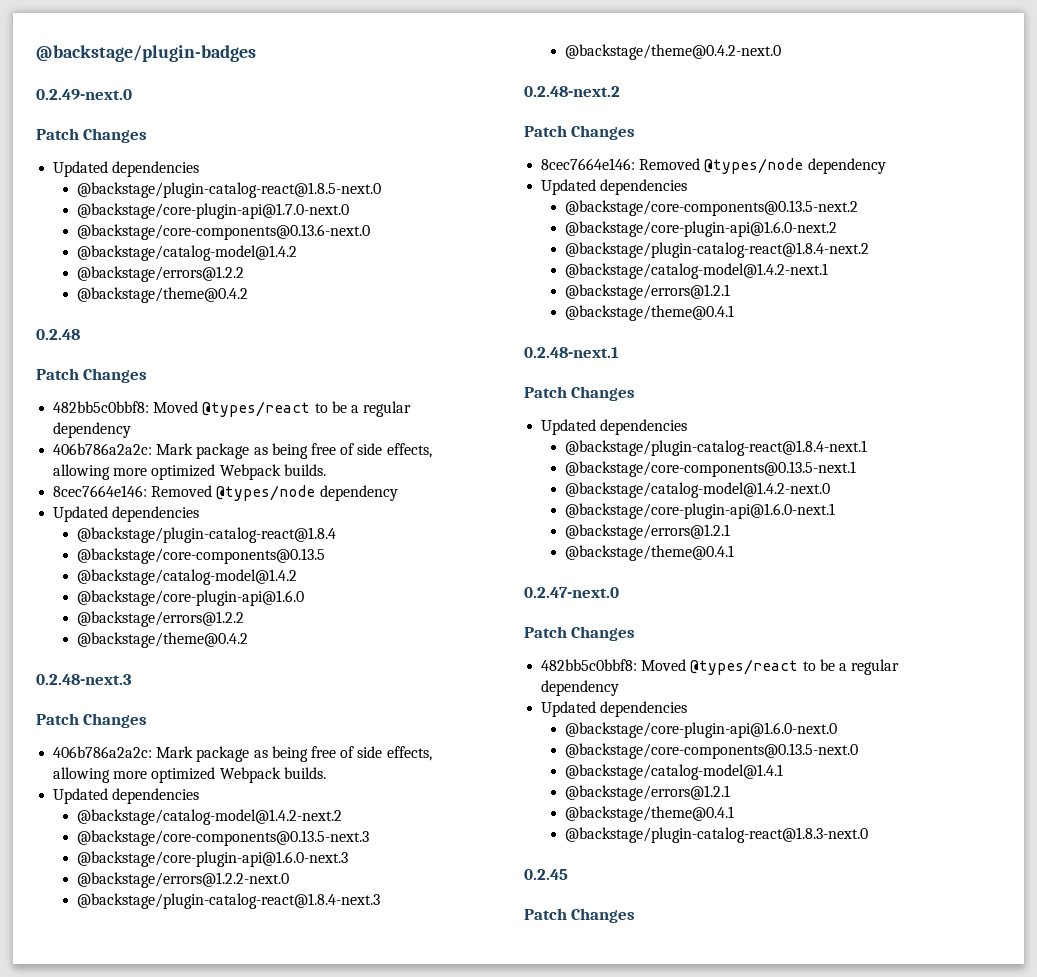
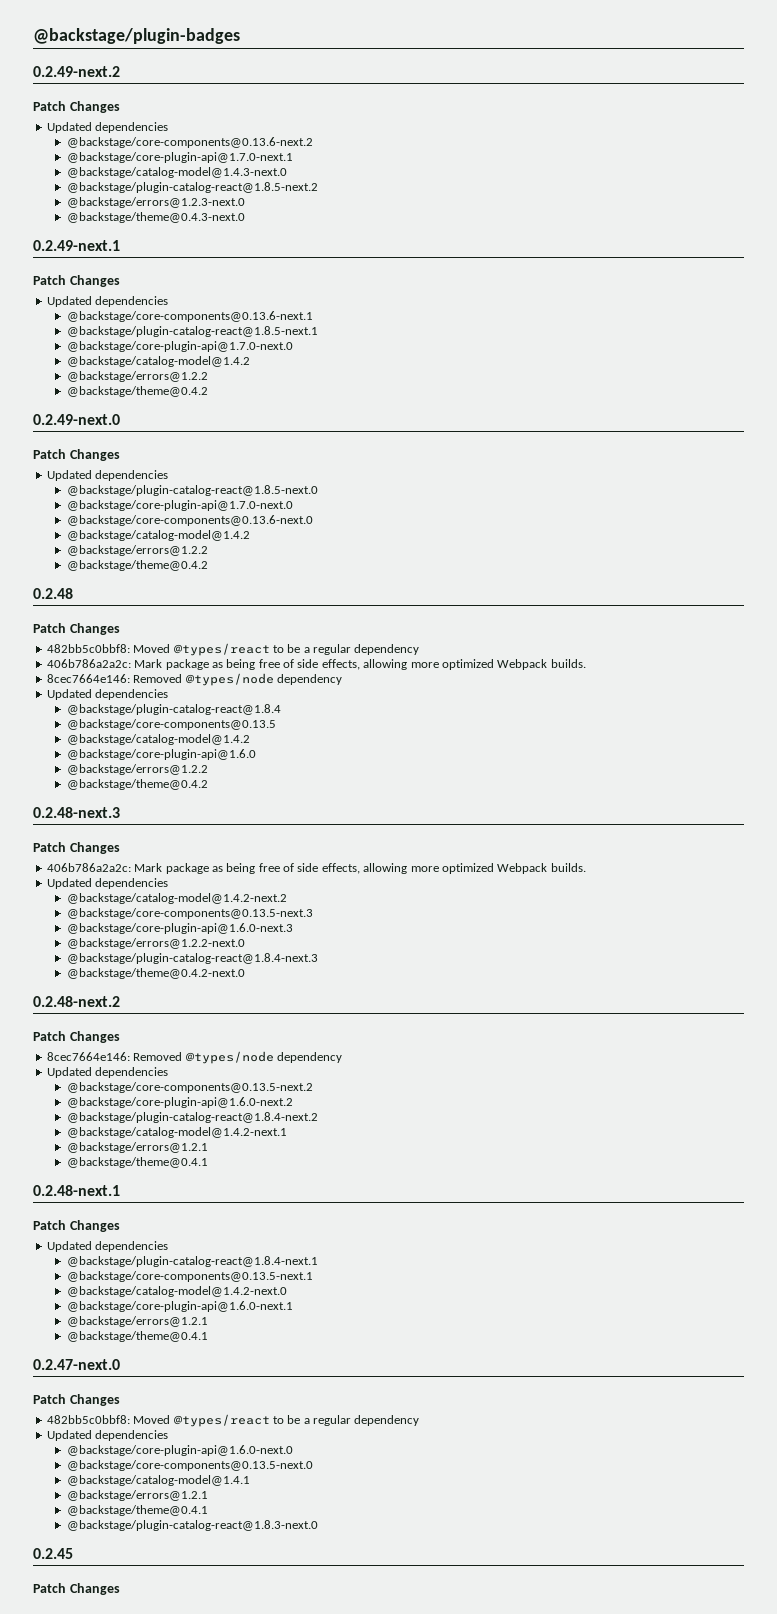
(256, 53) none -> [33,66,120,77] [33,101,120,113] [46,122,169,133] [66,137,313,148] [66,152,293,163] [66,167,287,178] [66,182,318,193] [66,197,245,208] [66,212,245,223] [33,240,120,251] [33,275,120,287] [46,296,169,307] [66,311,313,322] [66,326,318,337] [66,341,293,352] [66,356,250,367] [66,371,208,382] [66,386,208,397] // 0.2.49-next.2 // Patch Changes // Updated dependencies // @backstage/core-components@0.13.6-next.2 // @backstage/core-plugin-api@1.7.0-next.1 // @backstage/catalog-model@1.4.3-next.0 // @backstage/plugin-catalog-react@1.8.5-next.2 // @backstage/errors@1.2.3-next.0 // @backstage/theme@0.4.3-next.0 // 0.2.49-next.1 // Patch Changes // Updated dependencies // @backstage/core-components@0.13.6-next.1 // @backstage/plugin-catalog-react@1.8.5-next.1 // @backstage/core-plugin-api@1.7.0-next.0 // @backstage/catalog-model@1.4.2 // @backstage/errors@1.2.2 // @backstage/theme@0.4.2

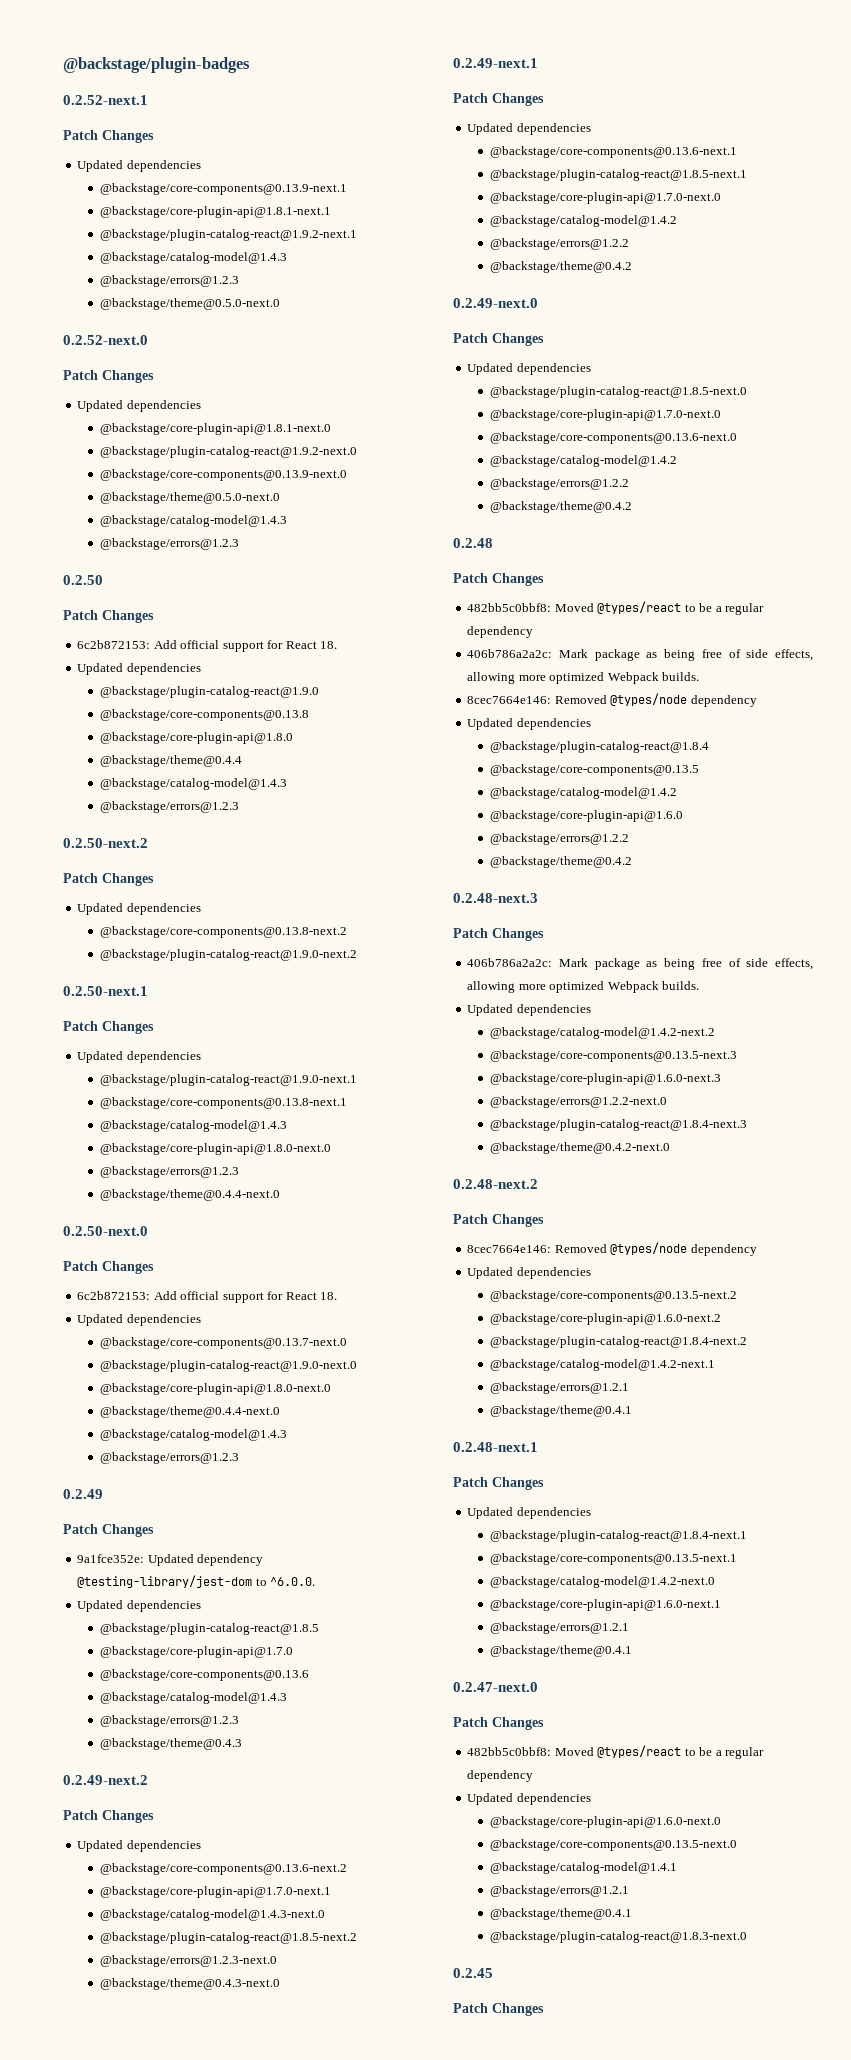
(240, 36) none -> [63,95,148,105] [63,130,154,143] [77,160,201,172] [99,183,347,195] [99,206,331,218] [99,229,357,241] [99,252,287,264] [99,275,239,287] [99,298,280,310] [63,335,148,345] [63,370,154,383] [77,400,201,412] [99,423,331,435] [99,446,357,458] [99,469,347,481] [99,492,280,504] [99,515,287,527] [99,538,239,550] [63,575,103,585] [63,610,154,623] [77,640,338,652] [77,663,201,675] [99,686,319,698] [99,709,309,721] [99,732,293,744] [99,755,242,767] [99,778,287,790] [99,801,239,813] [63,838,148,848] [63,873,154,886] [77,903,201,915] [99,926,347,938] [99,949,357,961] [63,986,148,996] [63,1021,154,1034] [77,1051,201,1063] [99,1074,357,1086] [99,1097,347,1109] [99,1120,287,1132] [99,1143,331,1155] [99,1166,239,1178] [99,1189,280,1201] [63,1226,148,1236] [63,1261,154,1274] [77,1291,338,1303] [77,1314,201,1326] [99,1337,347,1349] [99,1360,357,1372] [99,1383,331,1395] [99,1406,280,1418] [99,1429,287,1441] [99,1452,239,1464] [63,1489,103,1499] [63,1524,154,1537] [77,1554,264,1566] [77,1575,316,1588] [77,1600,201,1612] [99,1623,319,1635] [99,1646,293,1658] [99,1669,309,1681] [99,1692,287,1704] [99,1715,239,1727] [99,1738,242,1750] // 0.2.52-next.1 // Patch Changes // Updated dependencies // @backstage/core-components@0.13.9-next.1 // @backstage/core-plugin-api@1.8.1-next.1 // @backstage/plugin-catalog-react@1.9.2-next.1 // @backstage/catalog-model@1.4.3 // @backstage/errors@1.2.3 // @backstage/theme@0.5.0-next.0 // 0.2.52-next.0 // Patch Changes // Updated dependencies // @backstage/core-plugin-api@1.8.1-next.0 // @backstage/plugin-catalog-react@1.9.2-next.0 // @backstage/core-components@0.13.9-next.0 // @backstage/theme@0.5.0-next.0 // @backstage/catalog-model@1.4.3 // @backstage/errors@1.2.3 // 0.2.50 // Patch Changes // 6c2b872153: Add official support for React 18. // Updated dependencies // @backstage/plugin-catalog-react@1.9.0 // @backstage/core-components@0.13.8 // @backstage/core-plugin-api@1.8.0 // @backstage/theme@0.4.4 // @backstage/catalog-model@1.4.3 // @backstage/errors@1.2.3 // 0.2.50-next.2 // Patch Changes // Updated dependencies // @backstage/core-components@0.13.8-next.2 // @backstage/plugin-catalog-react@1.9.0-next.2 // 0.2.50-next.1 // Patch Changes // Updated dependencies // @backstage/plugin-catalog-react@1.9.0-next.1 // @backstage/core-components@0.13.8-next.1 // @backstage/catalog-model@1.4.3 // @backstage/core-plugin-api@1.8.0-next.0 // @backstage/errors@1.2.3 // @backstage/theme@0.4.4-next.0 // 0.2.50-next.0 // Patch Changes // 6c2b872153: Add official support for React 18. // Updated dependencies // @backstage/core-components@0.13.7-next.0 // @backstage/plugin-catalog-react@1.9.0-next.0 // @backstage/core-plugin-api@1.8.0-next.0 // @backstage/theme@0.4.4-next.0 // @backstage/catalog-model@1.4.3 // @backstage/errors@1.2.3 // 0.2.49 // Patch Changes // 9a1fce352e: Updated dependency @testing-library/jest-dom to ^6.0.0. // Updated dependencies // @backstage/plugin-catalog-react@1.8.5 // @backstage/core-plugin-api@1.7.0 // @backstage/core-components@0.13.6 // @backstage/catalog-model@1.4.3 // @backstage/errors@1.2.3 // @backstage/theme@0.4.3

